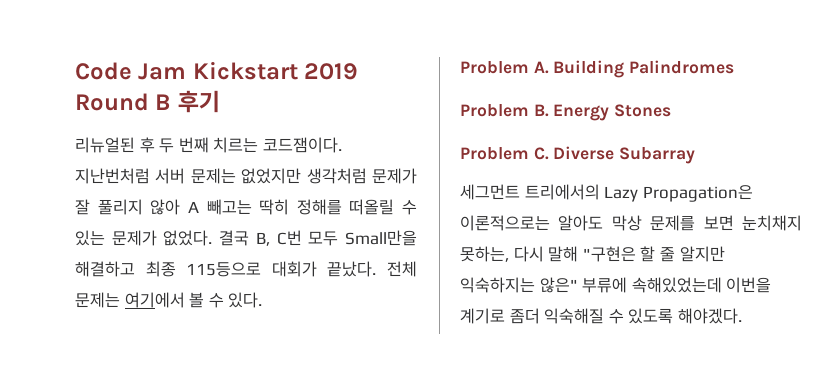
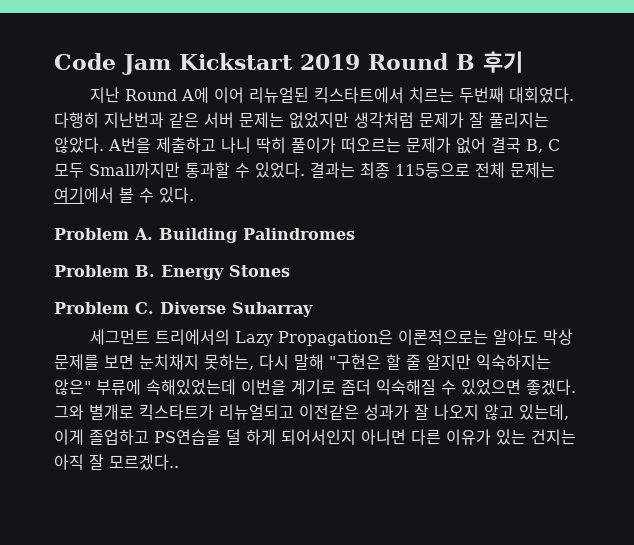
[75,137,342,153] [75,168,150,184] 리뉴얼된 후 두 번째 치르는 코드잼이다. 지난번처럼 -> [90,87,575,103] [54,112,199,128] 지난 Round A에 이어 리뉴얼된 킥스타트에서 치르는 두번째 대회였다. 다행히 지난번과 같은
[97,199,417,215] [75,230,418,246] [75,261,377,277] 풀리지 않아 A 빼고는 딱히 정해를 떠올릴 수 있는 문제가 없었다. 결국 B, C번 모두 Small만을 해결하고 최종 115등으로 대회가 끝났다. -> [489,112,549,128] [54,137,560,154] [54,162,470,178] 풀리지는 않았다. A번을 제출하고 나니 딱히 풀이가 떠오르는 문제가 없어 결국 B, C 모두 Small까지만 통과할 수 있었다. 결과는 최종 115등으로
[628,308,742,324] 있도록 해야겠다. -> [461,379,576,395] [54,404,569,420] [54,429,576,445] [54,454,179,470] 있었으면 좋겠다. 그와 별개로 킥스타트가 리뉴얼되고 이전같은 성과가 잘 나오지 않고 있는데, 이게 졸업하고 PS연습을 덜 하게 되어서인지 아니면 다른 이유가 있는 건지는 아직 잘 모르겠다..

